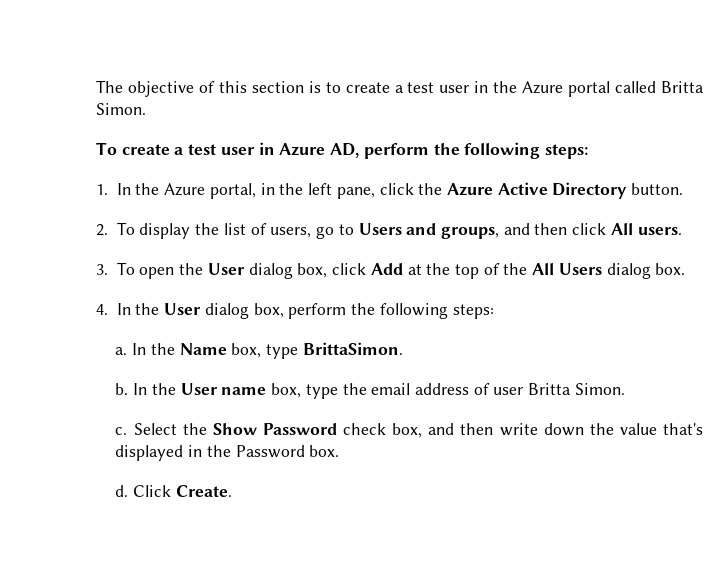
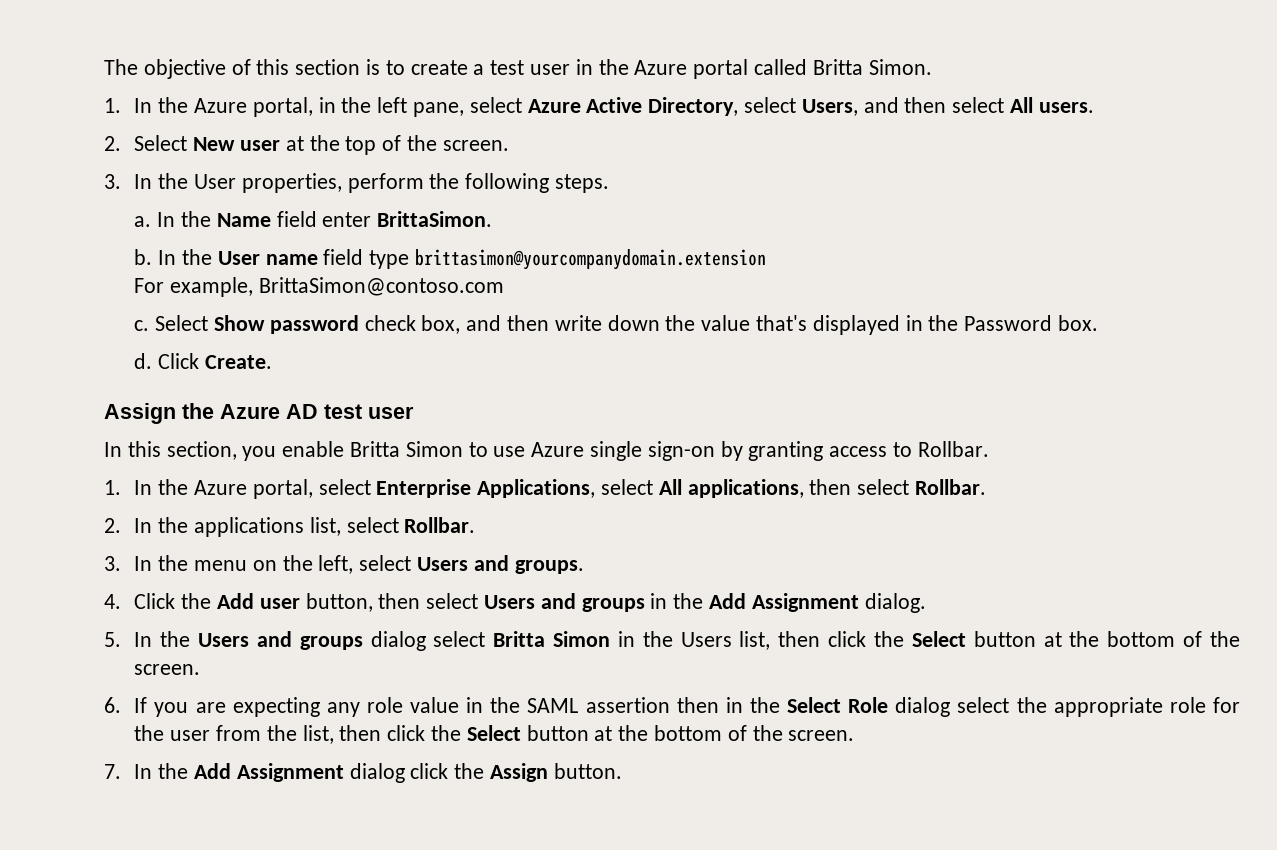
[96,142,588,159] // To create a test user in Azure AD, perform the following steps: -> (932, 67) none
[379,182,684,199] [96,222,607,239] click the Azure Active Directory button. // 2. To display the list of users, go to Users and groups, and then click -> [469,97,1005,116] select Azure Active Directory, select Users, and then select
[96,262,403,279] 3. To open the User dialog box, click Add -> [104,135,280,151] 2. Select New user
[532,263,686,279] [96,303,494,319] All Users dialog box. // 4. In the User dialog box, perform the following steps: -> [442,140,509,151] [104,173,609,193] screen. // 3. In the User properties, perform the following steps.
[231,343,299,359] box, type -> [276,211,372,227] field enter
[271,383,625,399] box, type the email address of user Britta Simon. -> [323,249,766,270] [134,277,504,297] field type brittasimon@yourcompanydomain.extension // For example, BrittaSimon@contoso.com
[182,423,337,435] the Show Password -> [213,315,359,334] Show password
(232, 491) none -> [104,403,414,424] [104,441,989,461] [104,479,986,499] [104,517,476,537] [104,555,584,574] [104,593,926,613] [104,631,1241,651] [134,664,201,675] [104,697,1240,717] [134,725,855,744] [104,763,622,783] // Assign the Azure AD test user // In this section, you enable Britta Simon to use Azure single sign-on by granting access to Rollbar. // 1. In the Azure portal, select Enterprise Applications, select All applications, then select Rollbar. // 2. In the applications list, select Rollbar. // 3. In the menu on the left, select Users and groups. // 4. Click the Add user button, then select Users and groups in the Add Assignment dialog. // 5. In the Users and groups dialog select Britta Simon in the Users list, then click the Select button at the bottom of the screen. // 6. If you are expecting any role value in the SAML assertion then in the Select Role dialog select the appropriate role for the user from the list, then click the Select button at the bottom of the screen. // 7. In the Add Assignment dialog click the Assign button.

